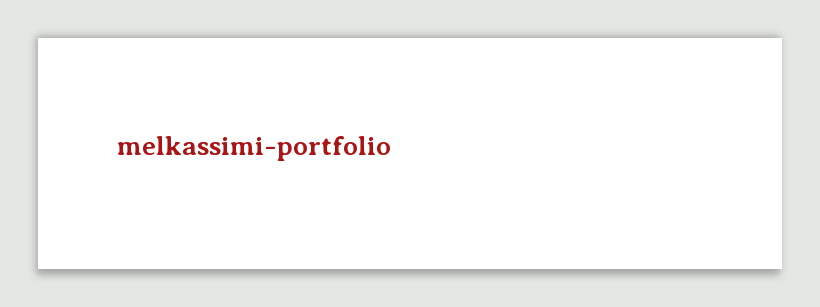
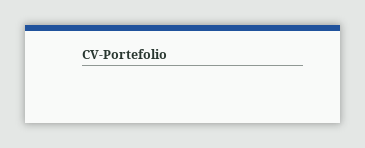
[117,136,391,161] melkassimi-portfolio -> [82,49,167,59] CV-Portefolio

